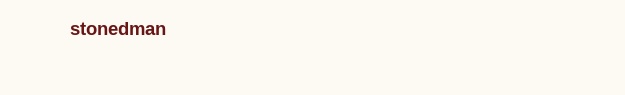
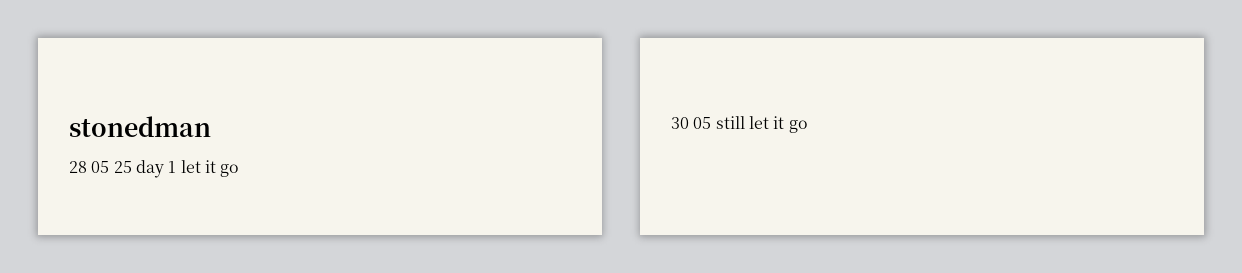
(166, 28) none -> [69,160,240,178] [671,116,808,133] // 28 05 25 day 1 let it go // 30 05 still let it go

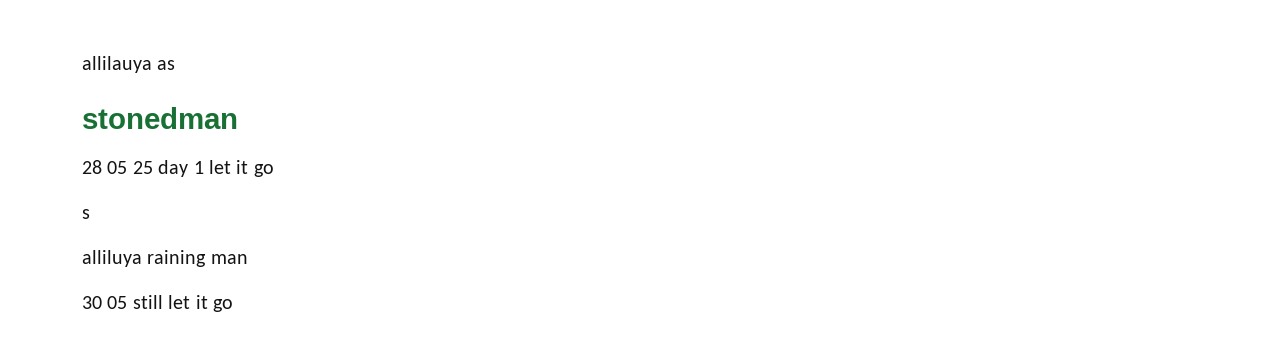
(69, 126) none -> [82,56,176,73] allilauya as //
(240, 170) none -> [82,209,90,219] [82,250,248,267] // s // alliluya raining man

